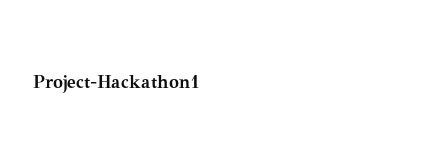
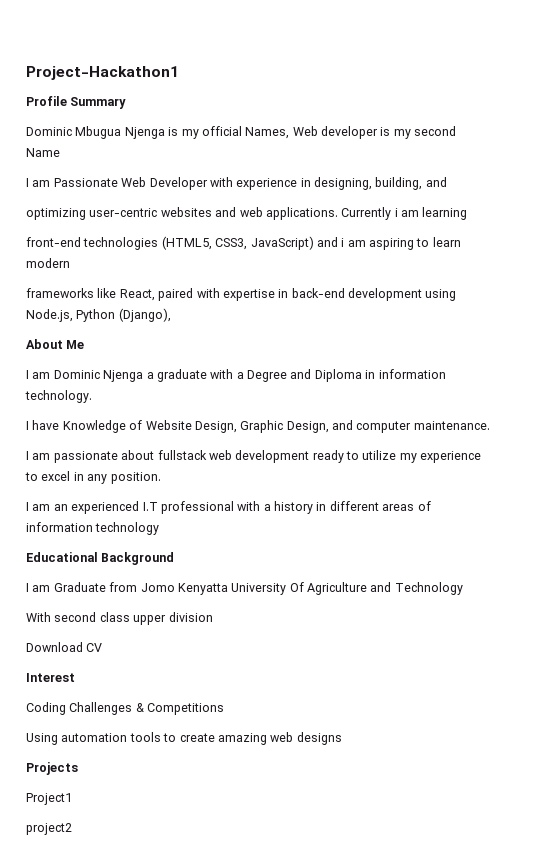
(200, 84) none -> [26,96,127,109] [26,126,457,139] [26,148,60,157] [26,177,447,190] [26,207,468,220] [26,236,461,250] [26,258,70,268] [26,288,457,301] [26,308,171,322] [26,339,85,349] [26,369,446,382] [25,390,92,403] [26,420,490,433] [26,450,482,463] [25,471,161,484] [26,501,431,514] [26,522,160,535] [26,552,175,565] [26,582,463,595] [26,612,213,625] [26,642,103,652] [26,673,75,682] [26,702,225,715] [26,732,342,745] [26,762,78,775] [26,793,72,805] [26,823,72,835] // Profile Summary // Dominic Mbugua Njenga is my official Names, Web developer is my second Name // I am Passionate Web Developer with experience in designing, building, and // optimizing user-centric websites and web applications. Currently i am learning // front-end technologies (HTML5, CSS3, JavaScript) and i am aspiring to learn modern // frameworks like React, paired with expertise in back-end development using Node.js, Python (Django), // About Me // I am Dominic Njenga a graduate with a Degree and Diploma in information technology. // I have Knowledge of Website Design, Graphic Design, and computer maintenance. // I am passionate about fullstack web development ready to utilize my experience to excel in any position. // I am an experienced I.T professional with a history in different areas of information technology // Educational Background // I am Graduate from Jomo Kenyatta University Of Agriculture and Technology // With second class upper division // Download CV // Interest // Coding Challenges & Competitions // Using automation tools to create amazing web designs // Projects // Project1 // project2

